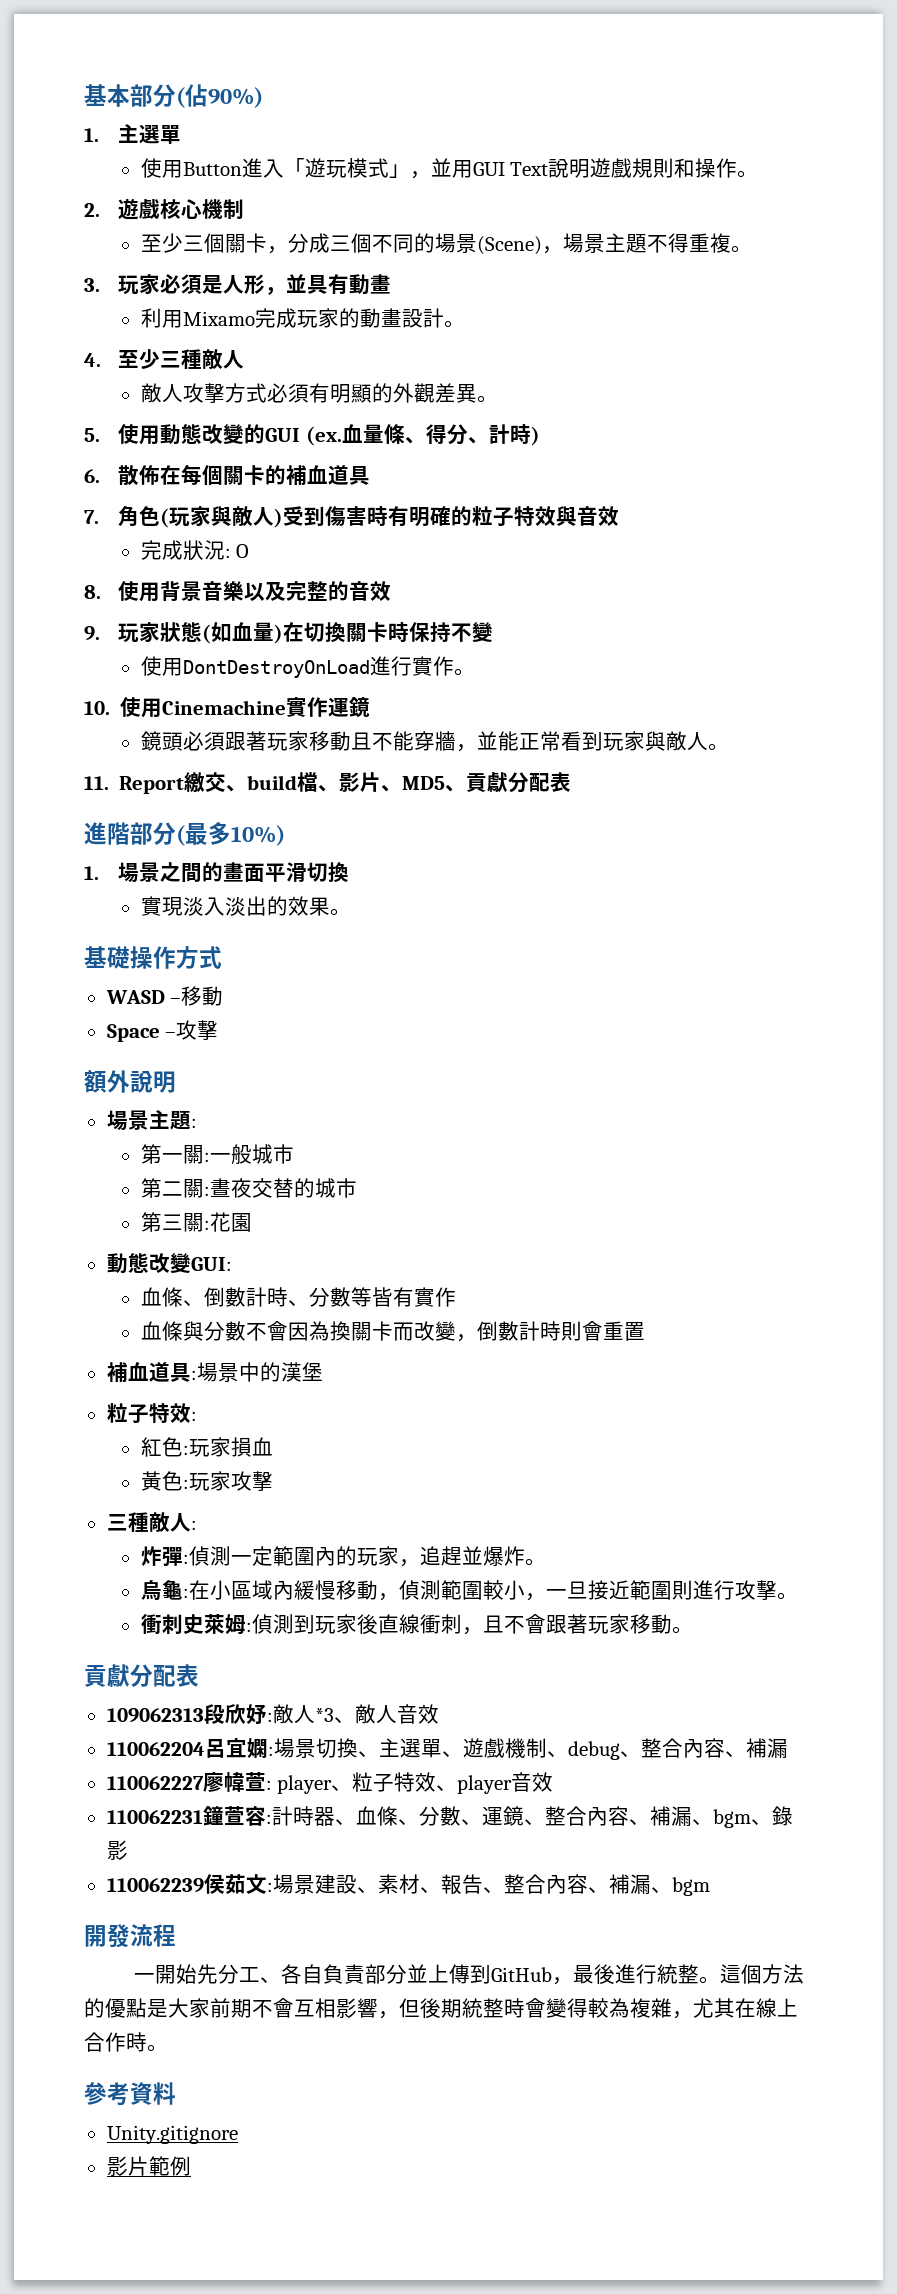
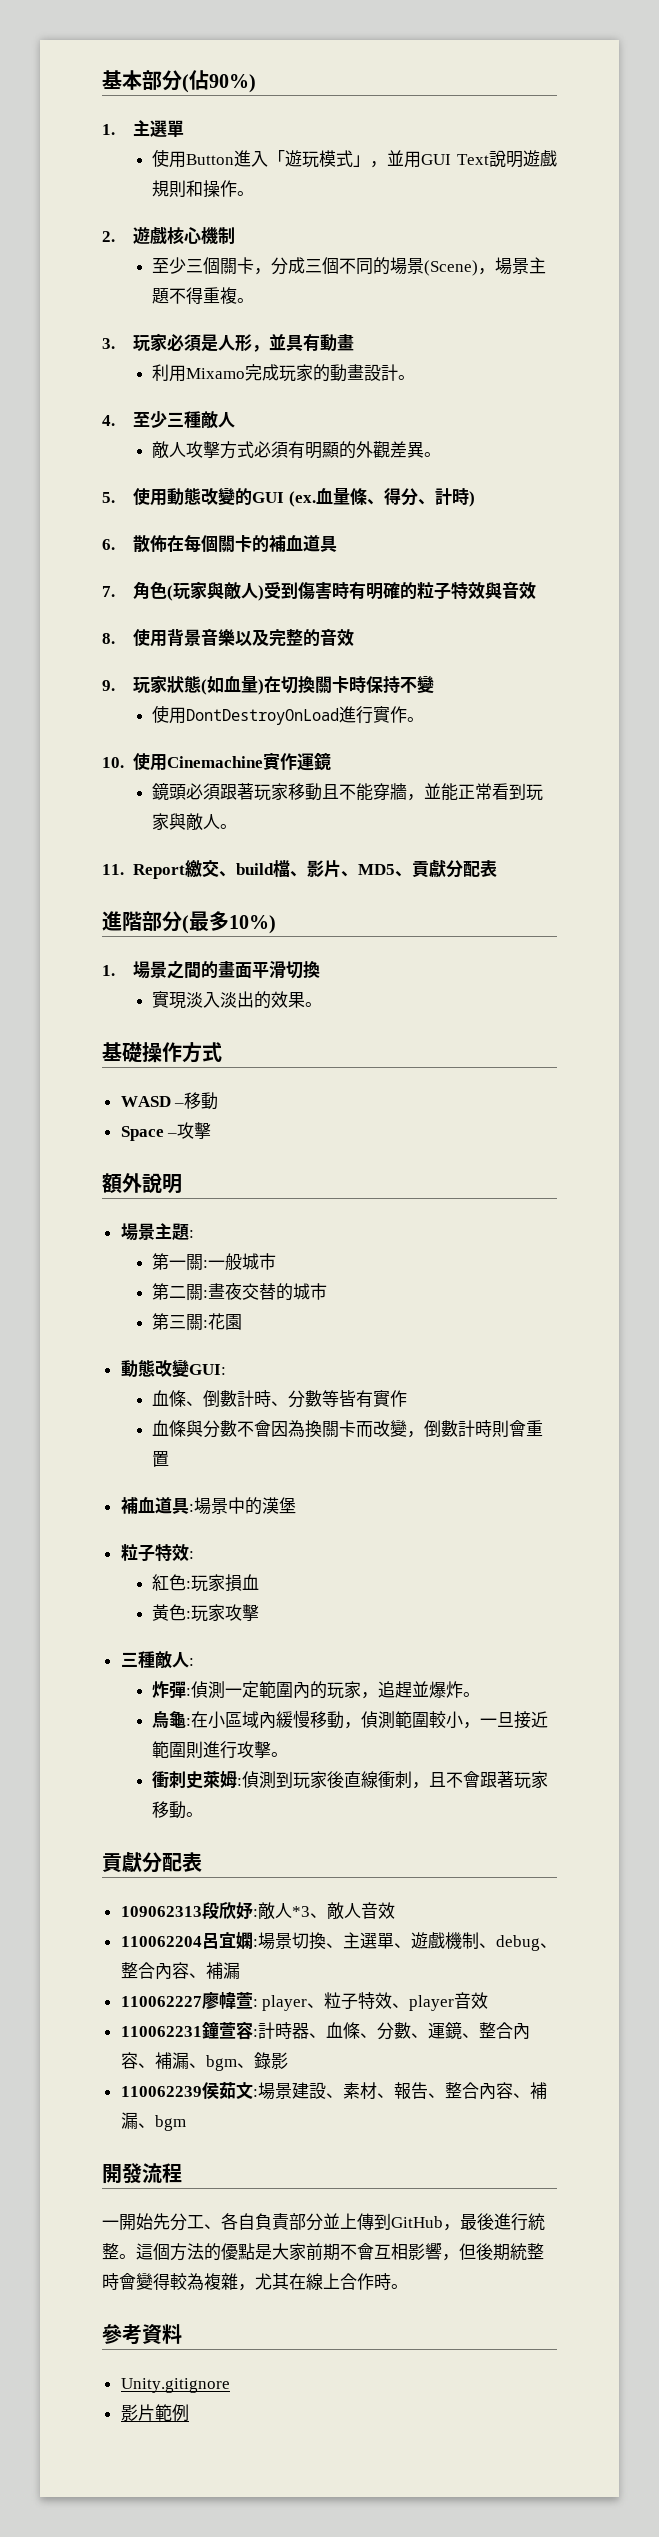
[140,540,250,561] // 完成狀況: O -> (537, 590) none

